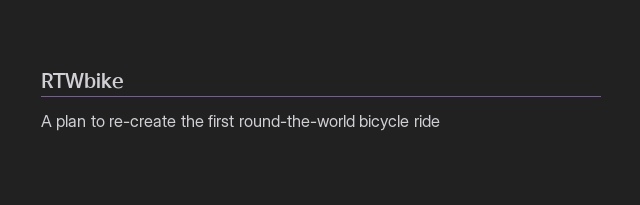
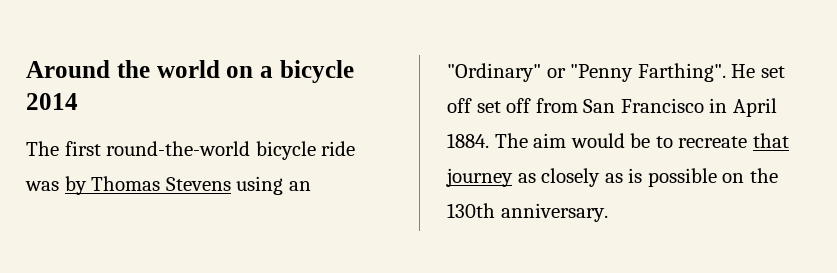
[41,73,123,89] [41,115,440,131] RTWbike // A plan to re-create the first round-the-world bicycle ride -> [26,60,354,83] [26,93,78,110] [26,141,356,160] [25,176,311,195] [447,63,785,82] [447,98,777,117] [447,133,789,148] [446,168,778,187] [447,203,608,222] Around the world on a bicycle 2014 // The first round-the-world bicycle ride was by Thomas Stevens using an "Ordinary" or "Penny Farthing". He set off set off from San Francisco in April 1884. The aim would be to recreate that journey as closely as is possible on the 130th anniversary.

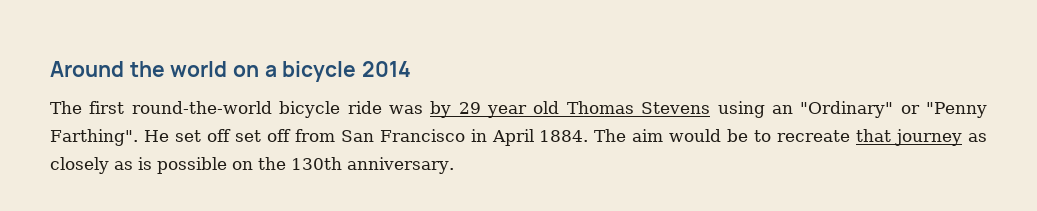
(87, 185) none -> [458,101,560,118] 29 year old

